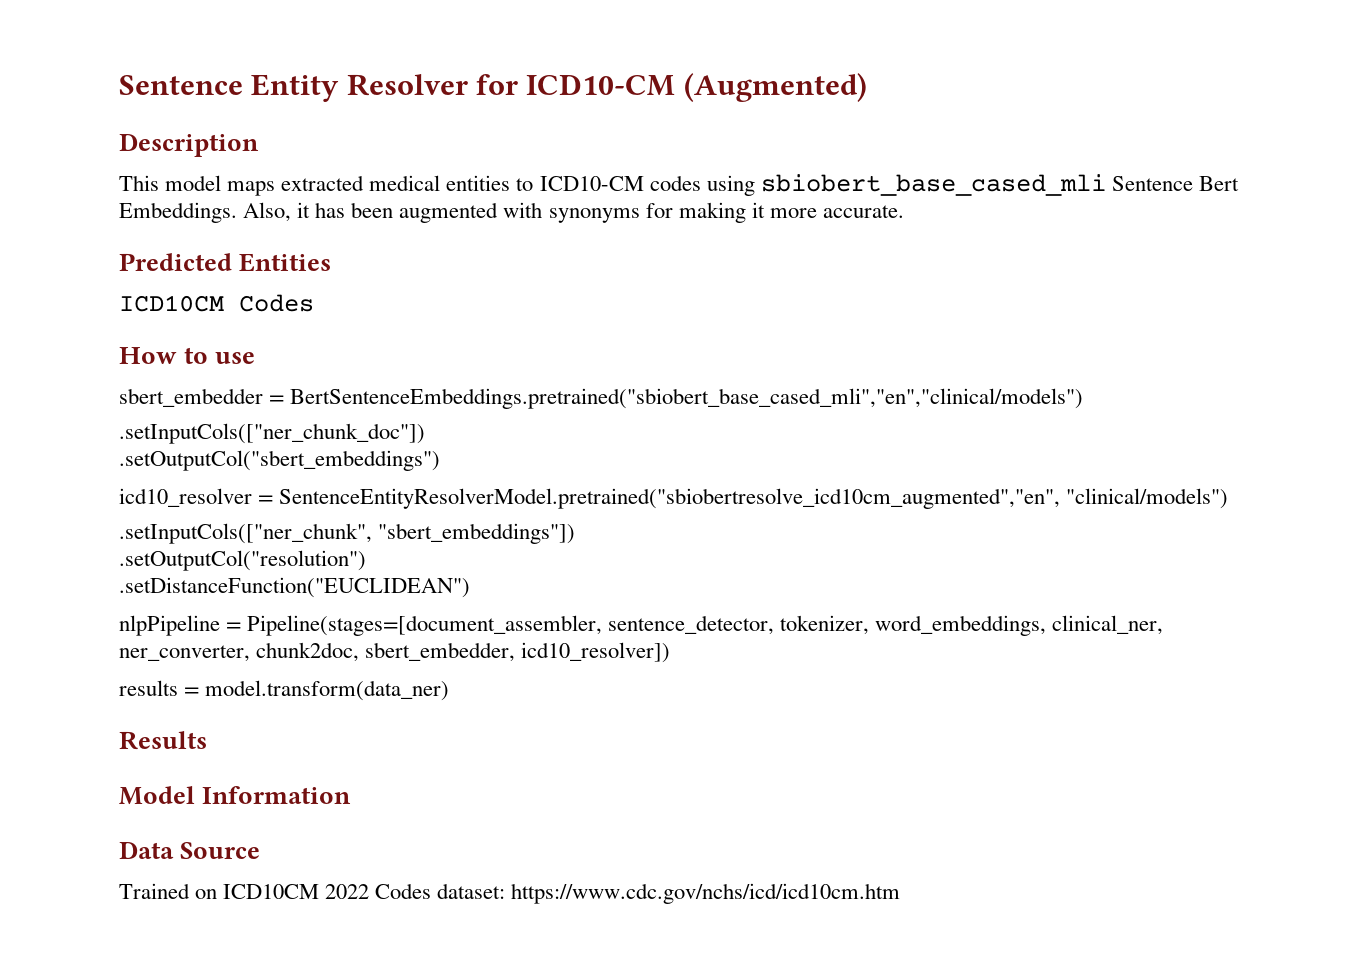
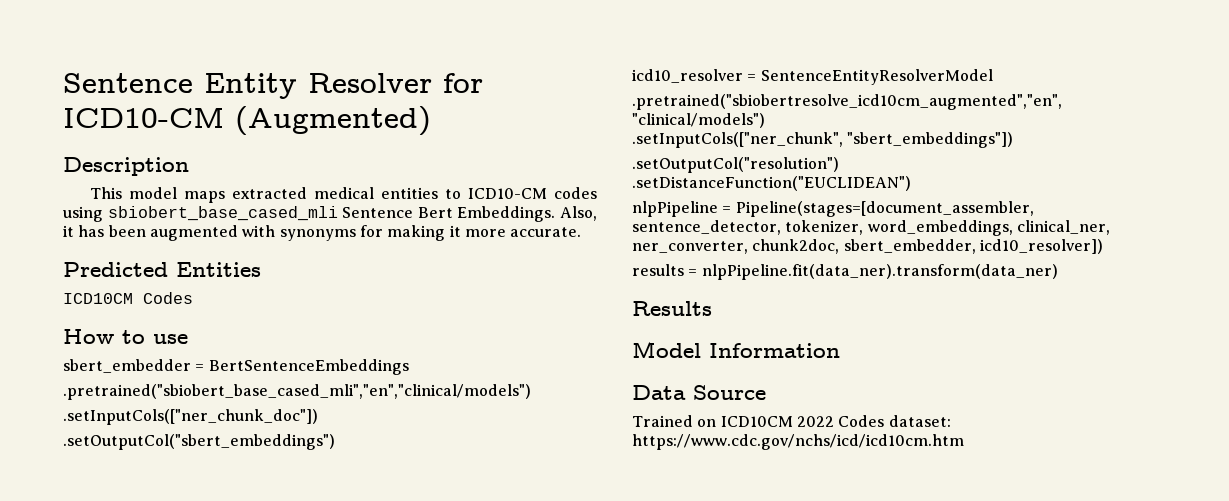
[290,388,1084,409] BertSentenceEmbeddings.pretrained("sbiobert_base_cased_mli","en","clinical/models") -> [208,359,409,375] [63,384,531,400] BertSentenceEmbeddings // .pretrained("sbiobert_base_cased_mli","en","clinical/models")
[279,488,1061,509] SentenceEntityResolverModel.pretrained("sbiobertresolve_icd10cm_augmented","en", -> [760,69,993,85] [632,94,1062,110] SentenceEntityResolverModel // .pretrained("sbiobertresolve_icd10cm_augmented","en",
[205,680,450,701] model.transform(data_ner) -> [701,264,1058,280] nlpPipeline.fit(data_ner).transform(data_ner)

